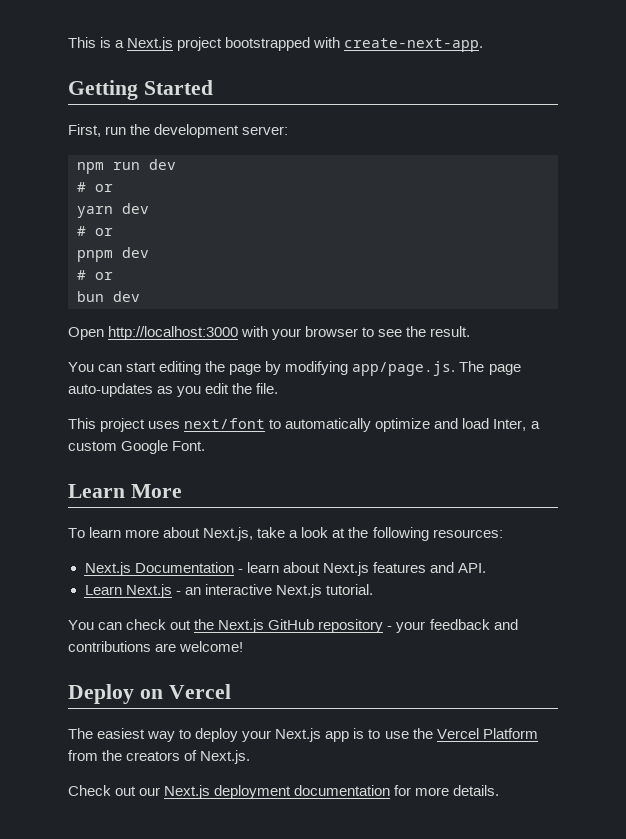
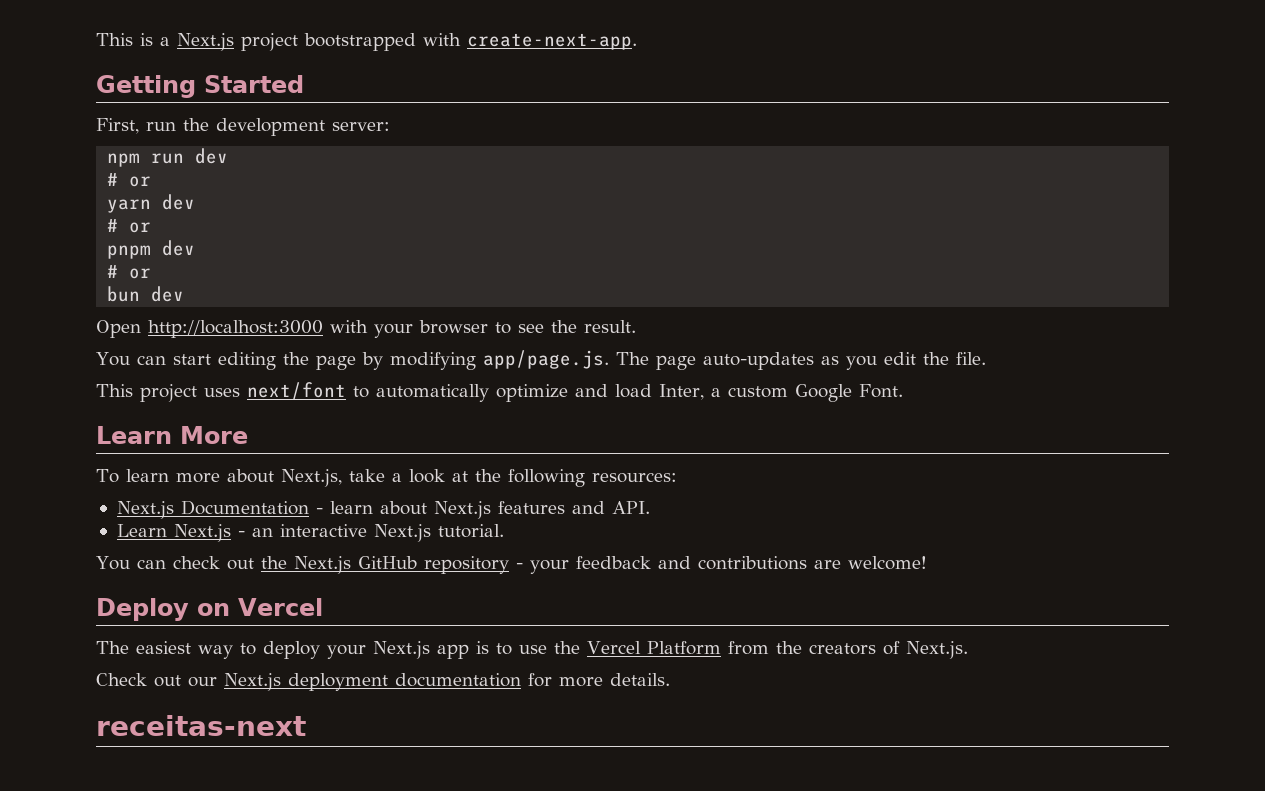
(500, 790) none -> [96,715,306,736] // receitas-next

